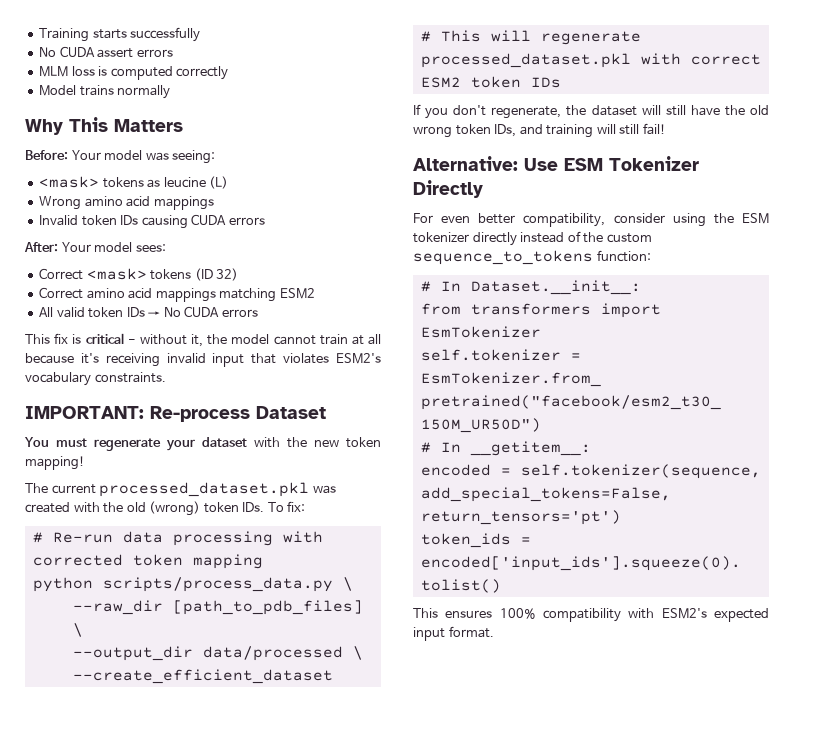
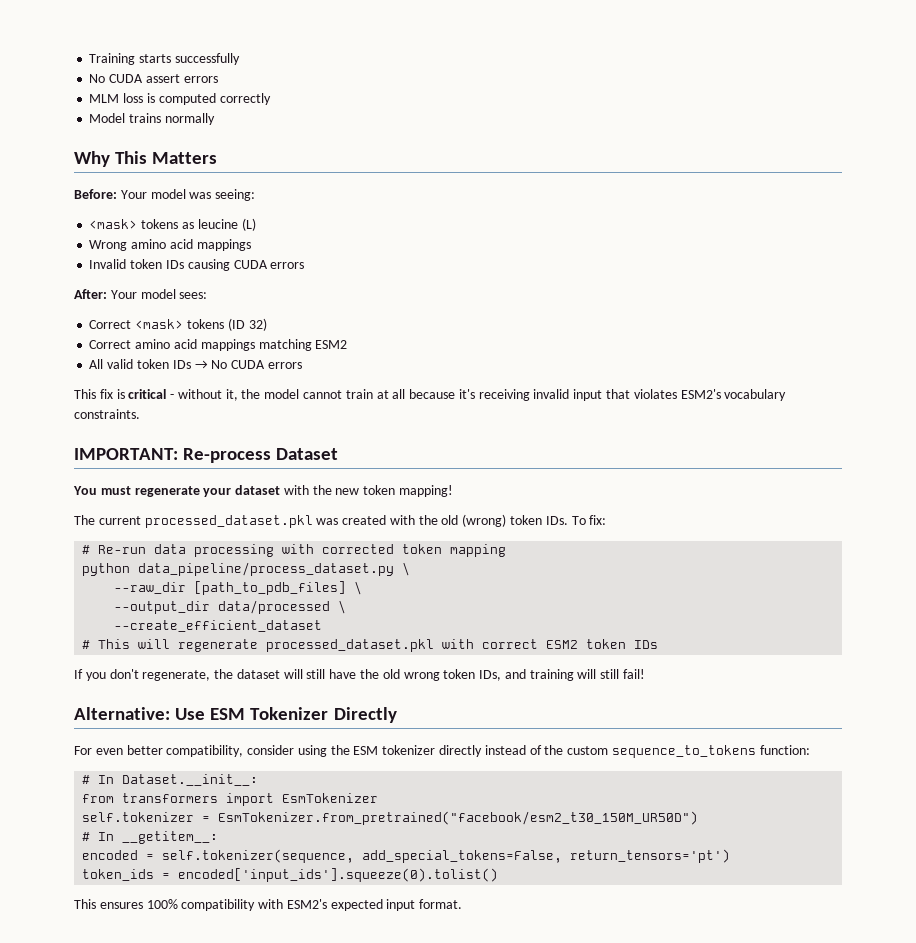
[102,577,333,592] scripts/process_data.py -> [138,562,395,576] data_pipeline/process_dataset.py

